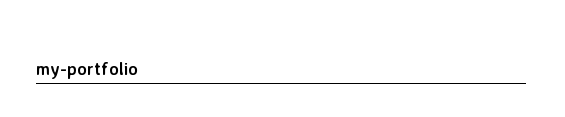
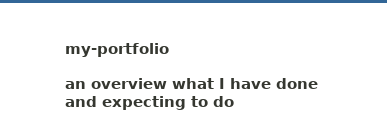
(138, 70) none -> [65,78,318,89] [65,96,234,110] // an overview what I have done and expecting to do

